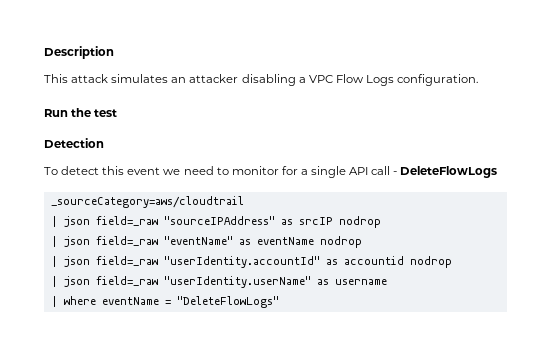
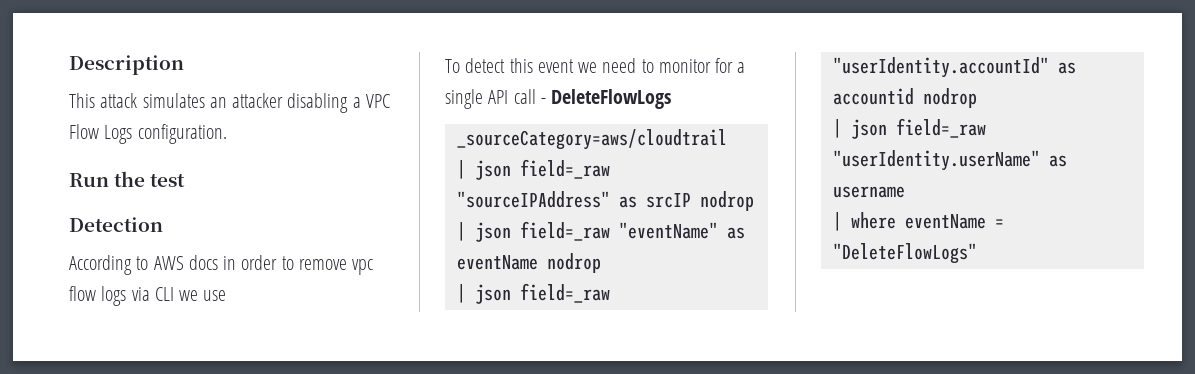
(104, 143) none -> [69,255,374,275] [69,286,227,306] // According to AWS docs in order to remove vpc flow logs via CLI we use

